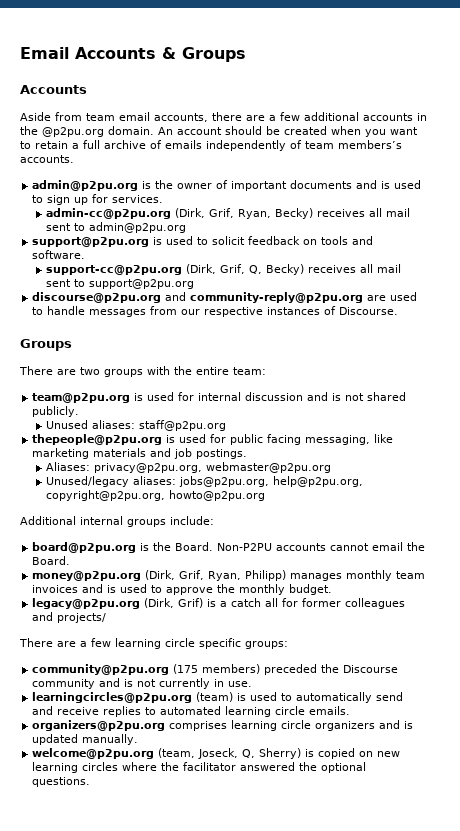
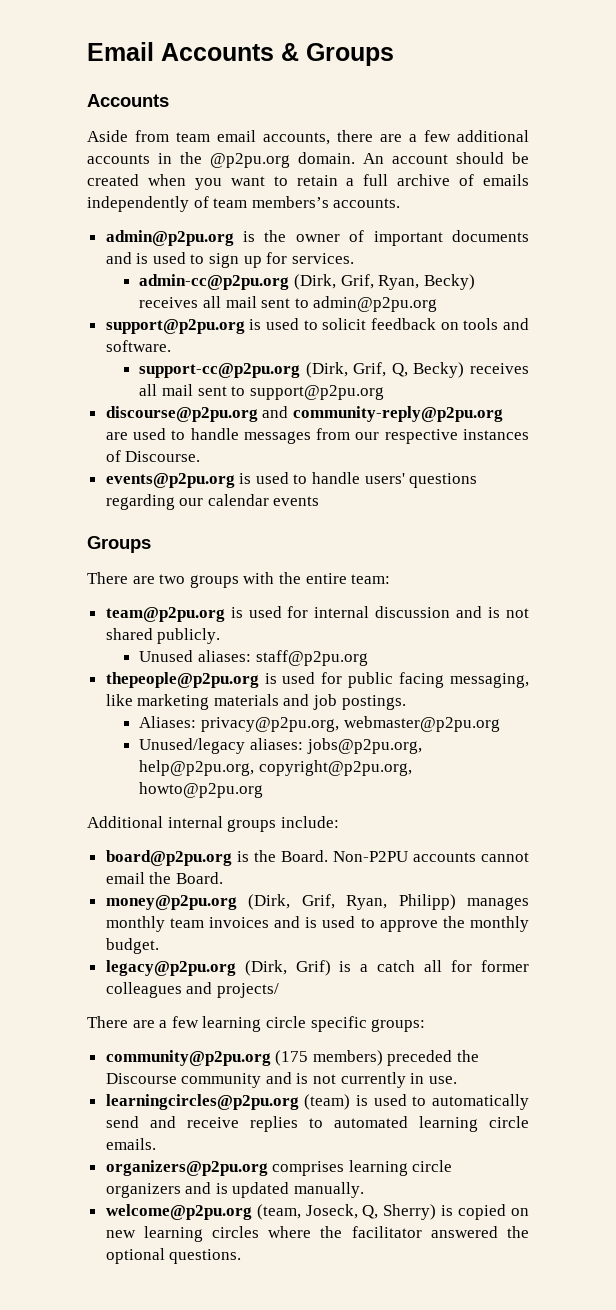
(399, 311) none -> [105,472,478,488] [105,494,320,510] // events@p2pu.org is used to handle users' questions regarding our calendar events

